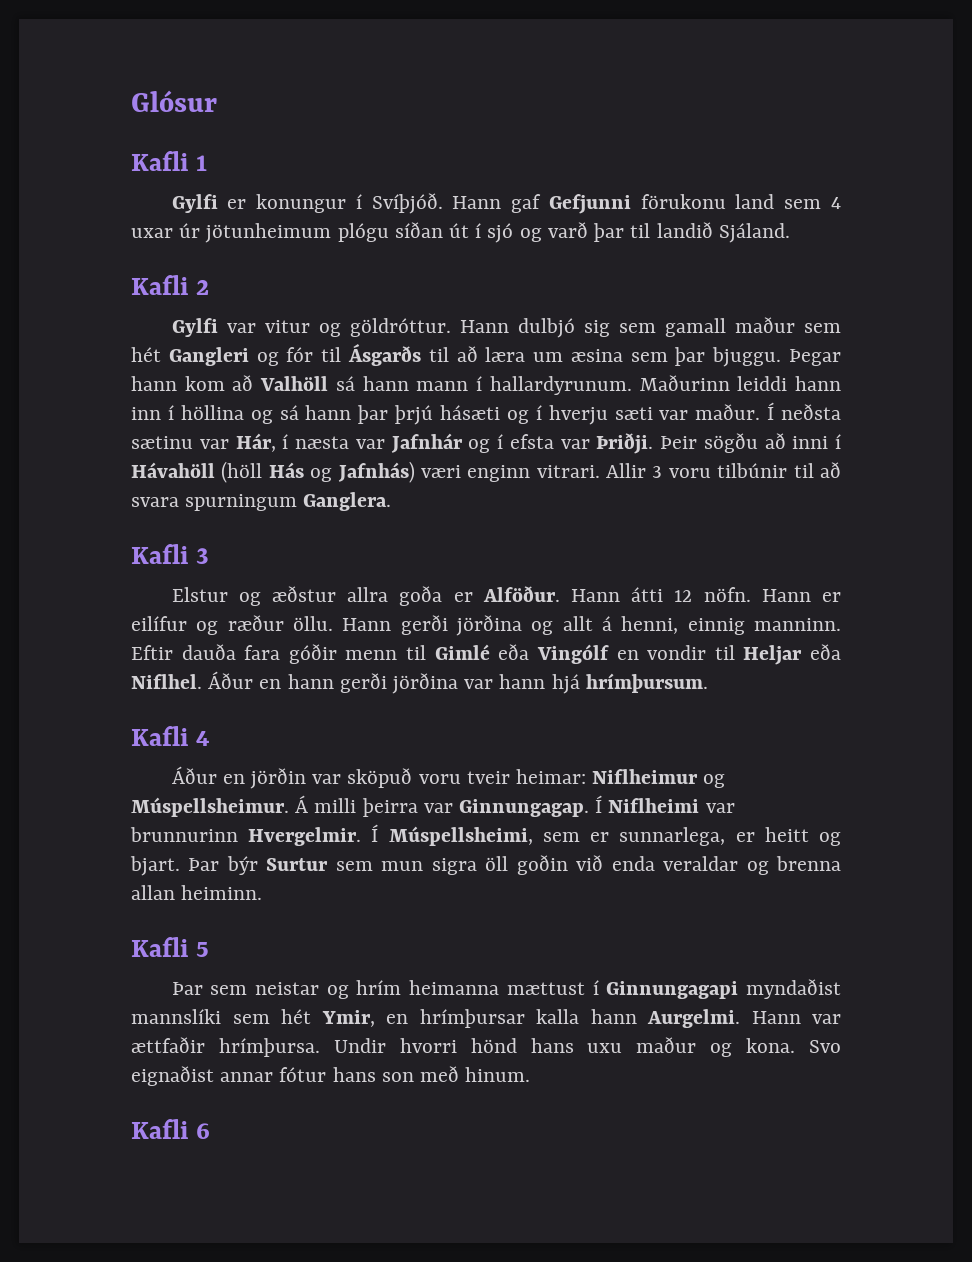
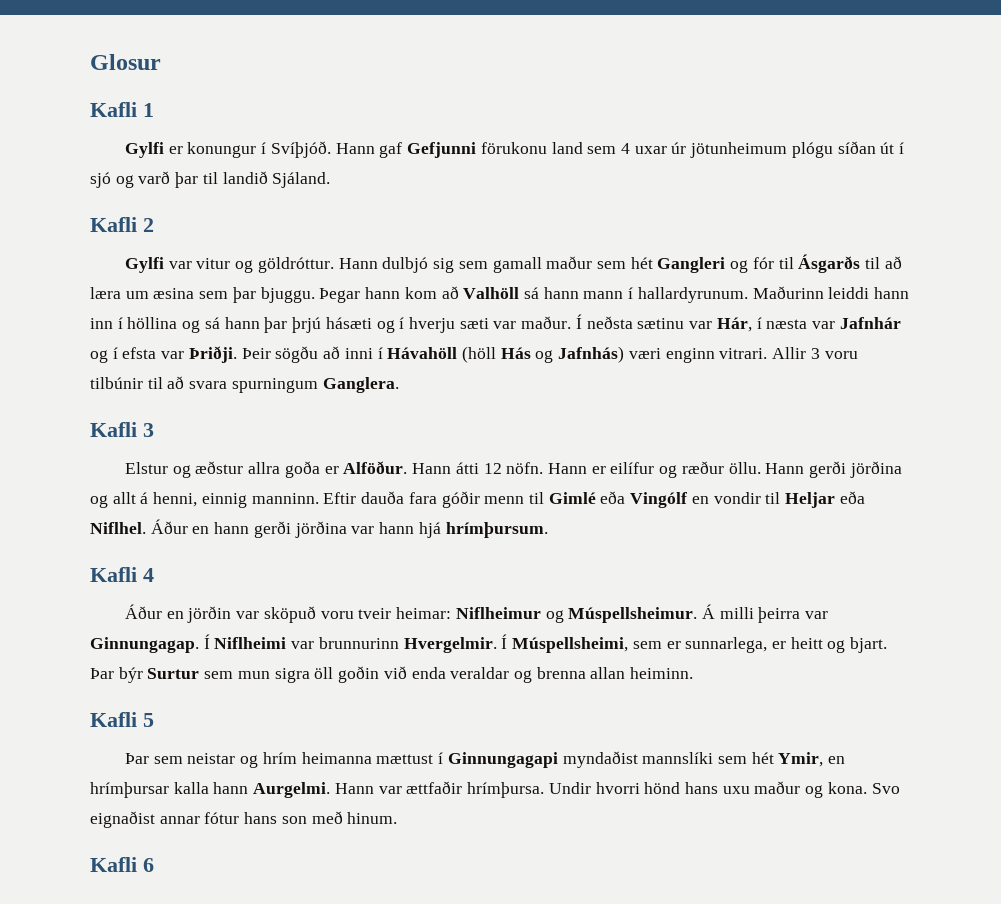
[131,90,217,112] Glósur -> [90,54,161,70] Glosur

